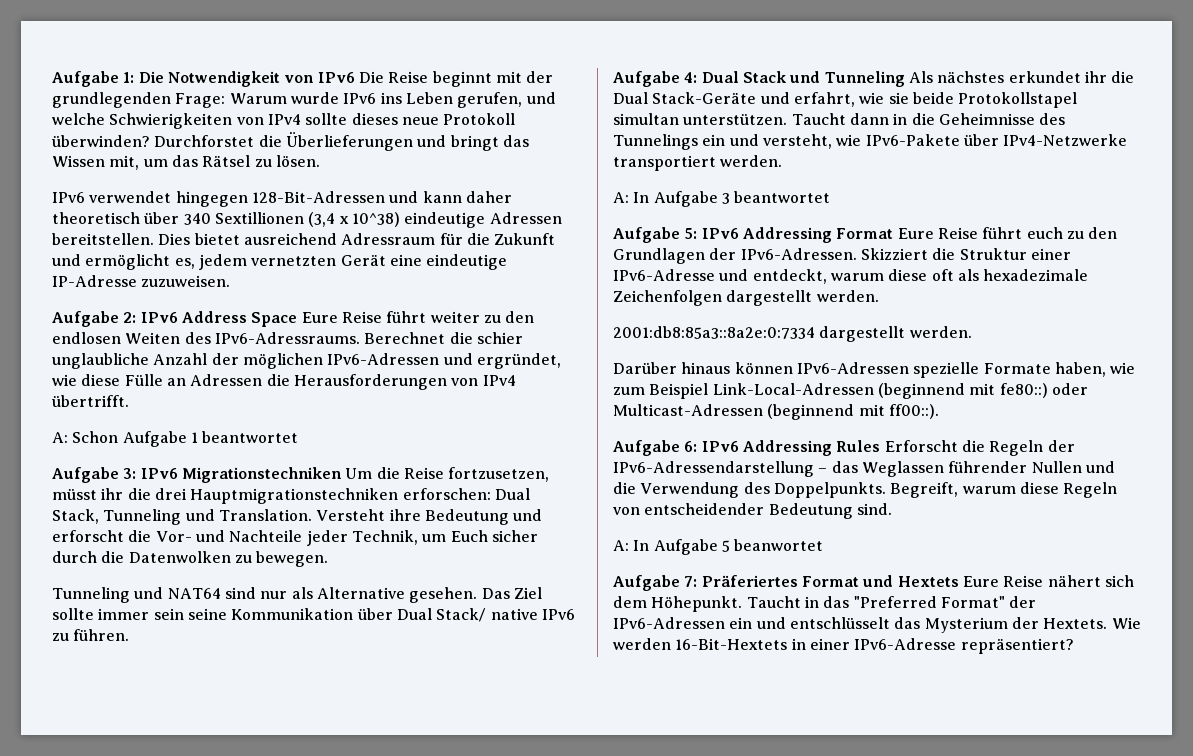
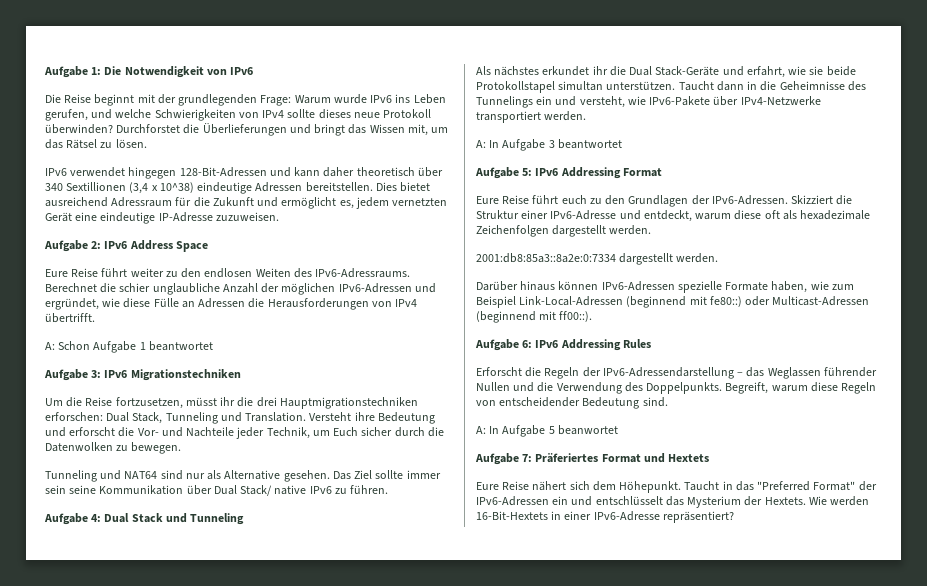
(355, 77) none -> (254, 71) //
(298, 319) none -> (208, 246) //
(342, 475) none -> (241, 375) //
(905, 79) none -> (245, 519) //
(894, 233) none -> (662, 172) //
(881, 446) none -> (651, 343) //
(959, 581) none -> (710, 458) //

